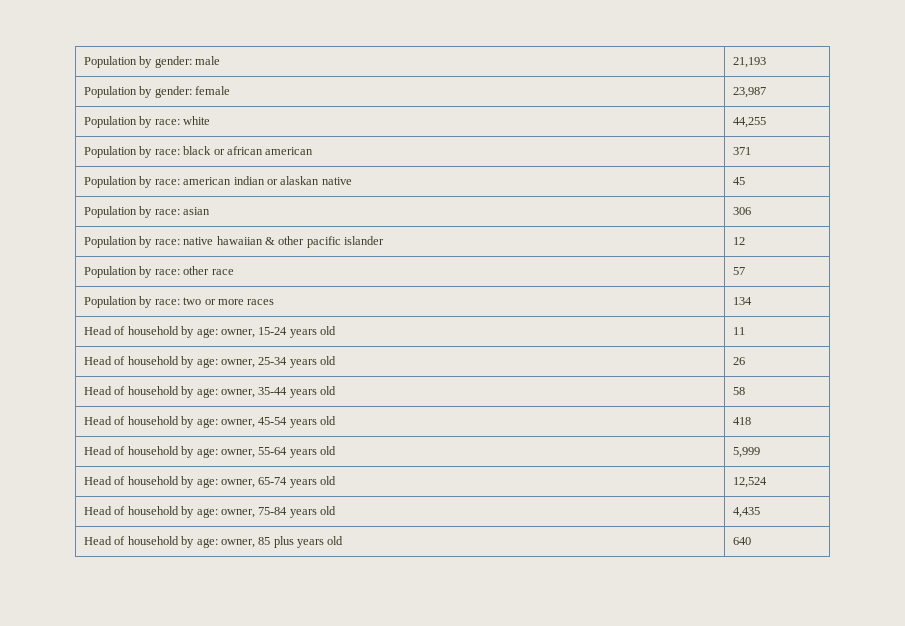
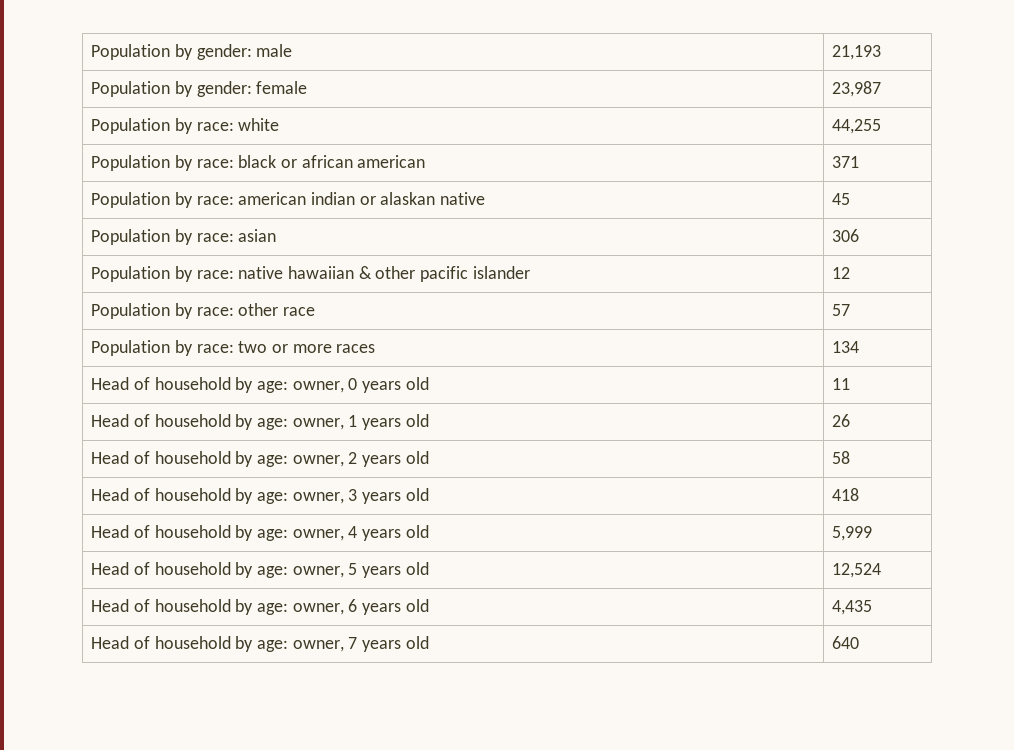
[258,327,288,335] 15-24 -> [348,378,358,390] 0
[258,357,288,365] 25-34 -> [348,415,358,427] 1
[258,387,288,395] 35-44 -> [348,452,358,464] 2
[258,417,288,425] 45-54 -> [348,489,358,501] 3
[258,447,288,455] 55-64 -> [348,526,358,538] 4
[258,477,288,485] 65-74 -> [348,563,358,575] 5
[258,507,288,515] 75-84 -> [348,599,358,612] 6
[258,536,294,548] 85 plus -> [348,637,358,649] 7

